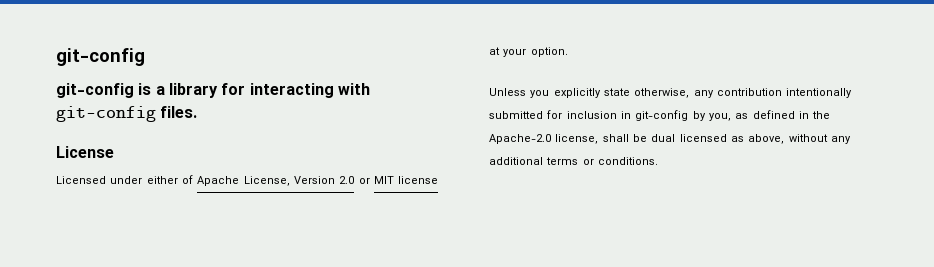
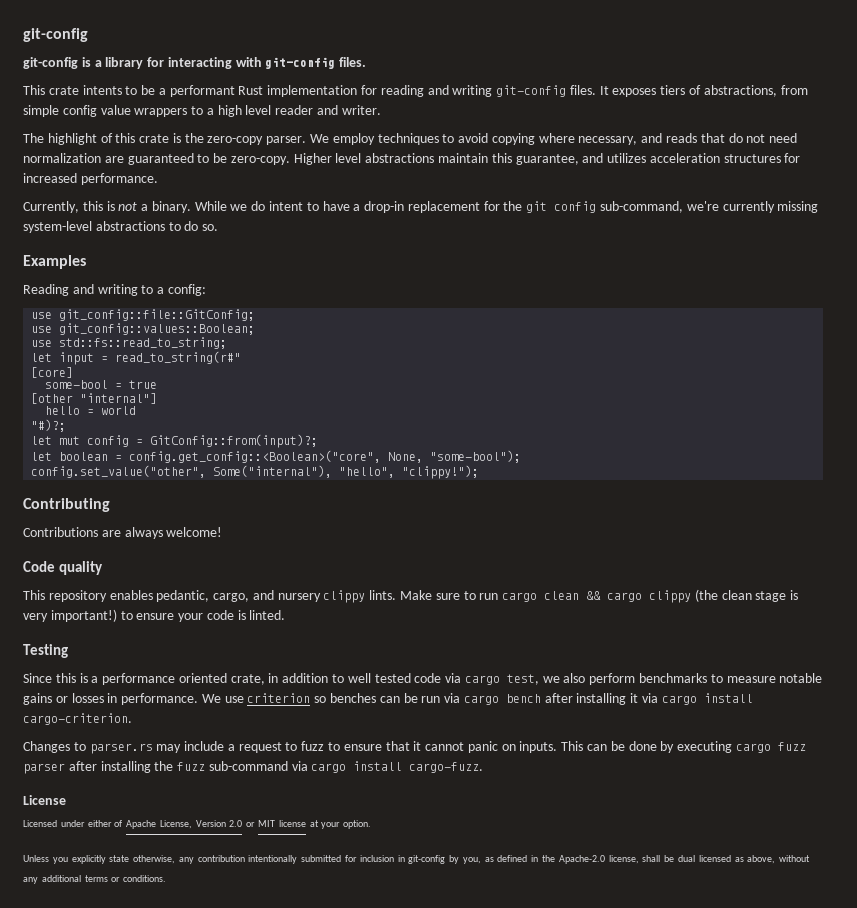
(198, 112) none -> [23,85,808,97] [23,105,381,117] [23,133,798,145] [23,153,801,165] [23,173,158,185] [23,201,819,213] [23,221,219,233] [23,255,86,269] [23,284,206,296] [31,309,256,321] [31,323,256,335] [31,337,228,349] [31,351,242,365] [31,367,74,378] [45,380,158,389] [31,393,158,404] [45,406,137,415] [31,419,67,432] [31,434,319,448] [31,450,522,463] [31,465,480,479] [23,498,110,512] [23,527,223,539] [23,561,103,575] [23,589,799,603] [23,609,286,622] [23,644,68,658] [23,673,823,685] [23,693,753,705] [23,713,132,725] [23,741,806,754] [23,761,484,774] // This crate intents to be a performant Rust implementation for reading and writing git-config files. It exposes tiers of abstractions, from simple config value wrappers to a high level reader and writer. // The highlight of this crate is the zero-copy parser. We employ techniques to avoid copying where necessary, and reads that do not need normalization are guaranteed to be zero-copy. Higher level abstractions maintain this guarantee, and utilizes acceleration structures for increased performance. // Currently, this is not a binary. While we do intent to have a drop-in replacement for the git config sub-command, we're currently missing system-level abstractions to do so. // Examples // Reading and writing to a config: // use git_config::file::GitConfig; // use git_config::values::Boolean; // use std::fs::read_to_string; // let input = read_to_string(r#" // [core] // some-bool = true // [other "internal"] // hello = world // "#)?; // let mut config = GitConfig::from(input)?; // let boolean = config.get_config::<Boolean>("core", None, "some-bool"); // config.set_value("other", Some("internal"), "hello", "clippy!"); // Contributing // Contributions are always welcome! // Code quality // This repository enables pedantic, cargo, and nursery clippy lints. Make sure to run cargo clean && cargo clippy (the clean stage is very important!) to ensure your code is linted. // Testing // Since this is a performance oriented crate, in addition to well tested code via cargo test, we also perform benchmarks to measure notable gains or losses in performance. We use criterion so benches can be run via cargo bench after installing it via cargo install cargo-criterion. // Changes to parser.rs may include a request to fuzz to ensure that it cannot panic on inputs. This can be done by executing cargo fuzz parser after installing the fuzz sub-command via cargo install cargo-fuzz.

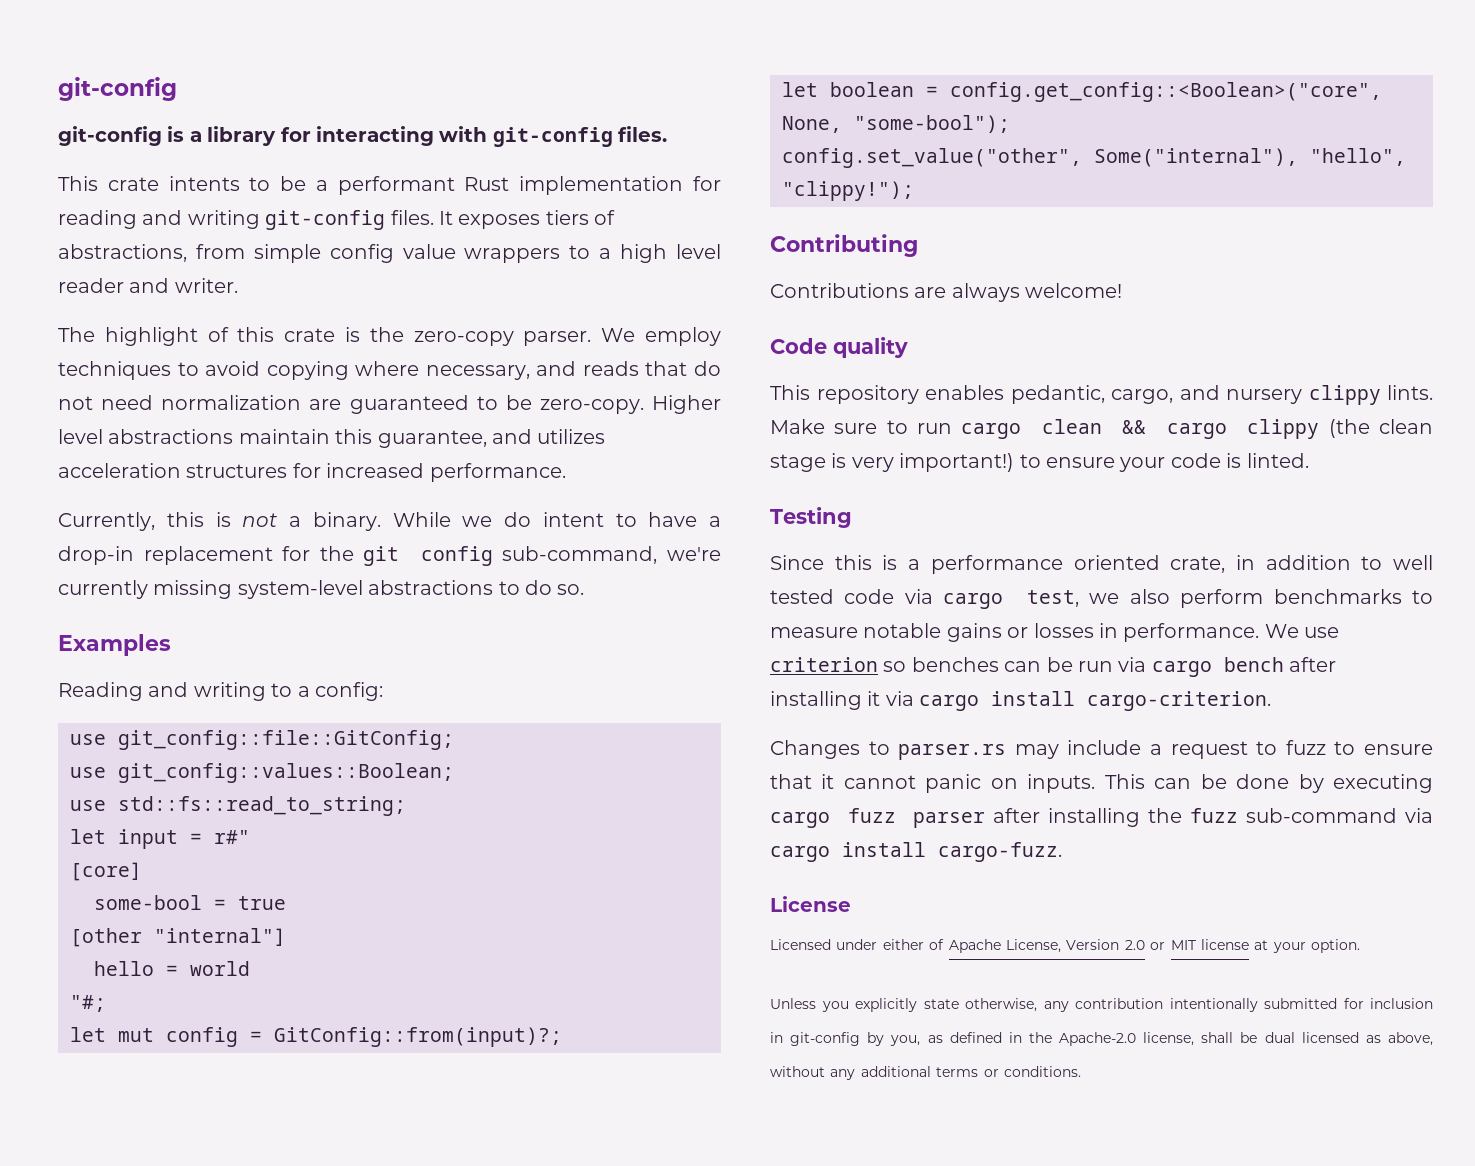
[115,351,242,364] read_to_string(r#" -> [214,830,250,844] r#"
[31,419,67,432] "#)?; -> [70,995,106,1012] "#;

